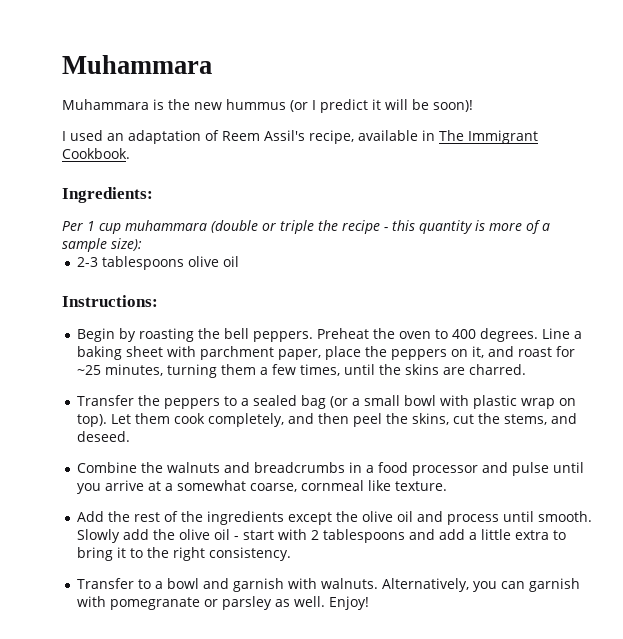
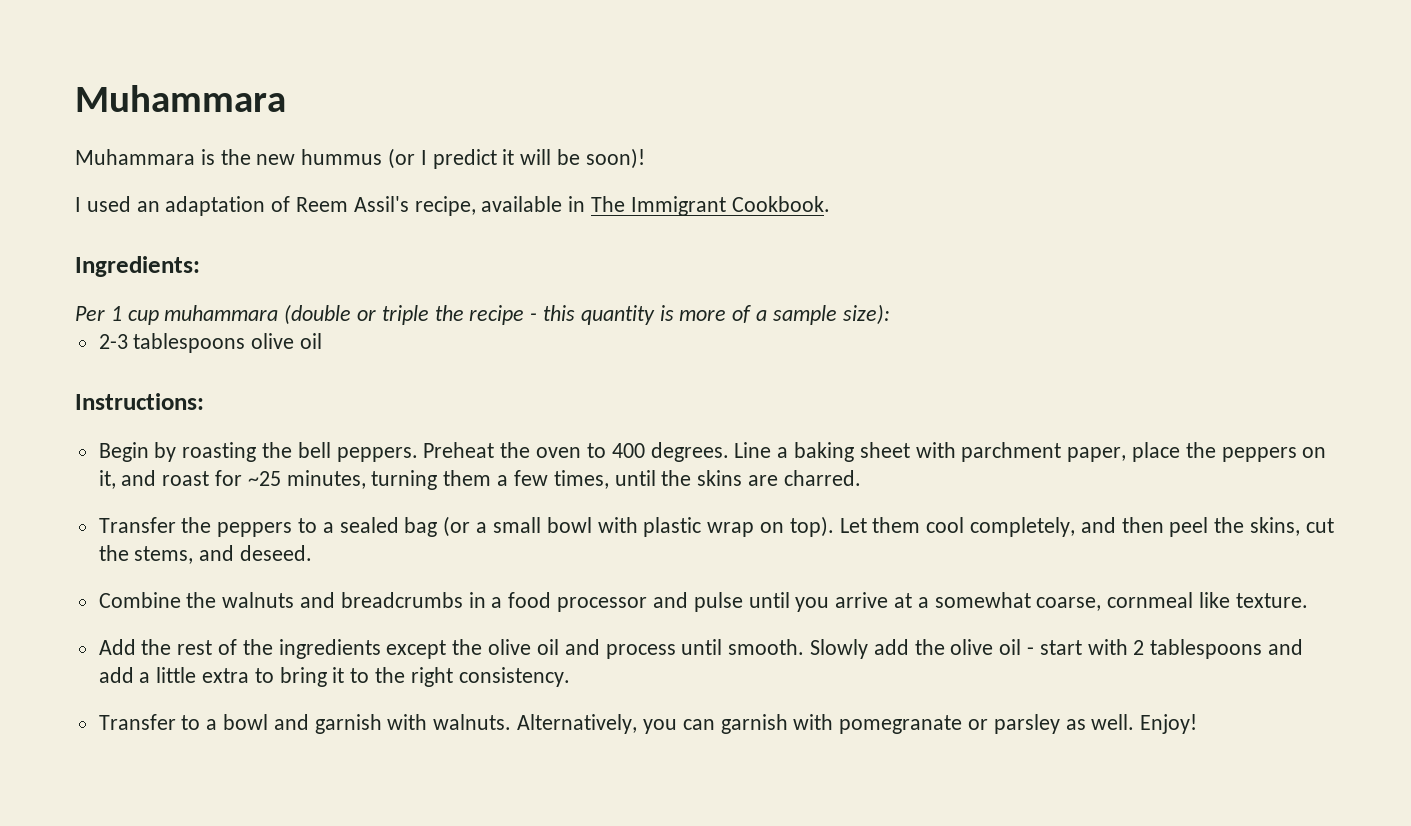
[173,413,205,424] cook -> [926,517,965,533] cool

